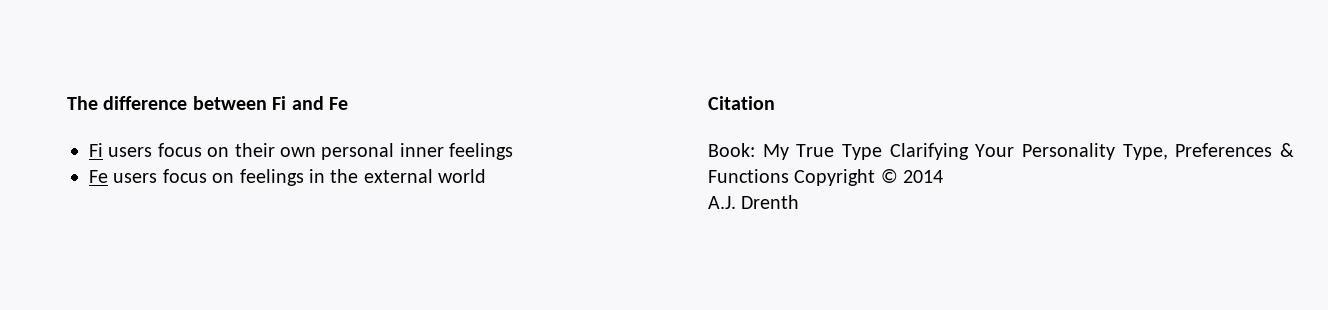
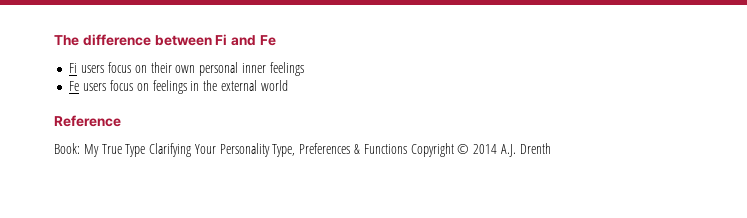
[708,96,775,110] Citation -> [54,115,121,127] Reference
(944, 176) // -> (498, 149) none

